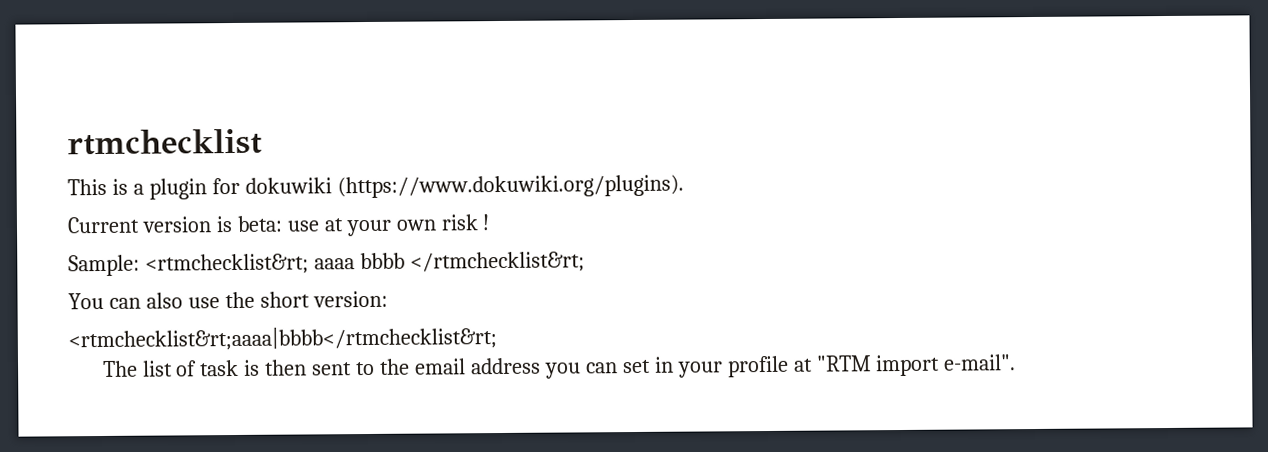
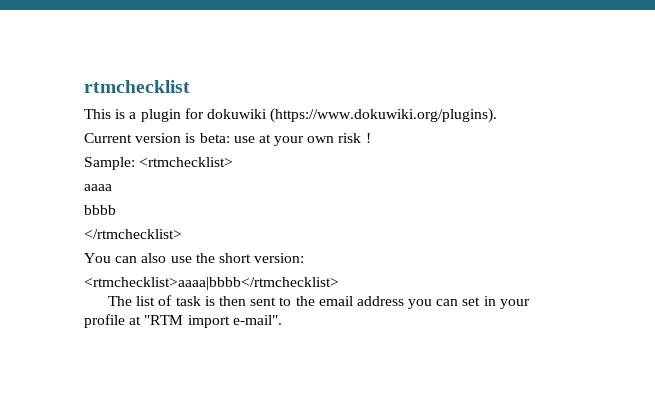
[144,253,309,275] <rtmchecklist&rt; -> [139,157,234,167] <rtmchecklist> //
(355, 264) none -> (112, 187) //
[409,251,585,273] </rtmchecklist&rt; -> [84,229,182,239] // </rtmchecklist>
[68,326,497,352] <rtmchecklist&rt;aaaa|bbbb</rtmchecklist&rt; -> [84,277,339,290] <rtmchecklist>aaaa|bbbb</rtmchecklist>

